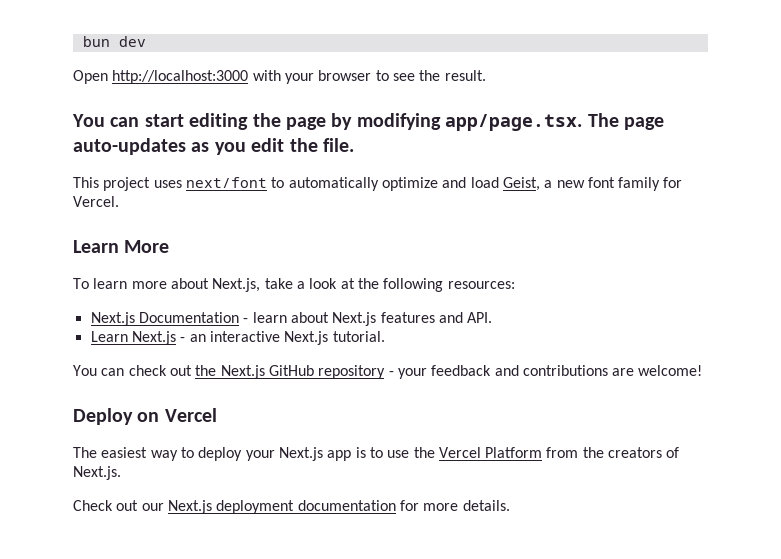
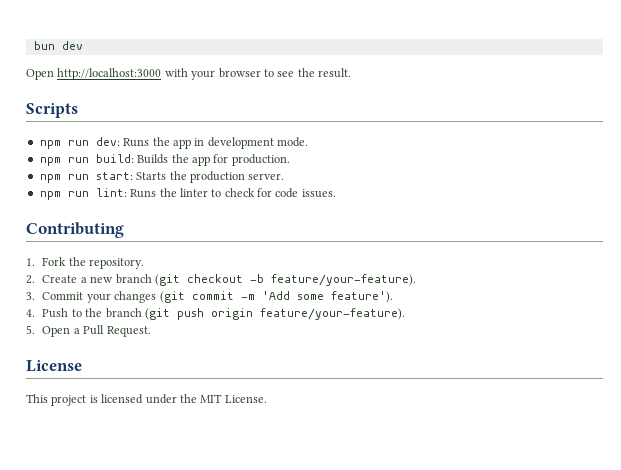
[72,113,664,131] [73,138,354,155] [73,177,683,191] [73,196,119,207] [73,240,170,253] [73,278,515,292] [90,312,493,326] [90,331,385,345] [73,365,703,379] [73,408,217,425] [73,447,680,461] [73,466,121,480] [73,500,510,514] You can start editing the page by modifying app/page.tsx. The page auto-updates as you edit the file. // This project uses next/font to automatically optimize and load Geist, a new font family for Vercel. // Learn More // To learn more about Next.js, take a look at the following resources: // Next.js Documentation - learn about Next.js features and API. // Learn Next.js - an interactive Next.js tutorial. // You can check out the Next.js GitHub repository - your feedback and contributions are welcome! // Deploy on Vercel // The easiest way to deploy your Next.js app is to use the Vercel Platform from the creators of Next.js. // Check out our Next.js deployment documentation for more details. -> [26,103,78,118] [39,137,308,149] [39,154,290,166] [39,171,285,183] [39,188,336,200] [26,222,124,238] [26,257,145,269] [26,274,416,286] [26,291,393,303] [26,308,405,320] [26,325,151,337] [26,360,82,372] [26,394,267,406] Scripts // npm run dev: Runs the app in development mode. // npm run build: Builds the app for production. // npm run start: Starts the production server. // npm run lint: Runs the linter to check for code issues. // Contributing // 1. Fork the repository. // 2. Create a new branch (git checkout -b feature/your-feature). // 3. Commit your changes (git commit -m 'Add some feature'). // 4. Push to the branch (git push origin feature/your-feature). // 5. Open a Pull Request. // License // This project is licensed under the MIT License.

